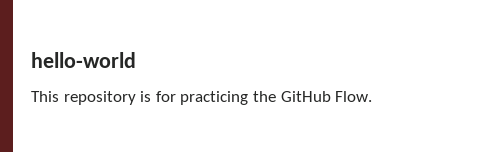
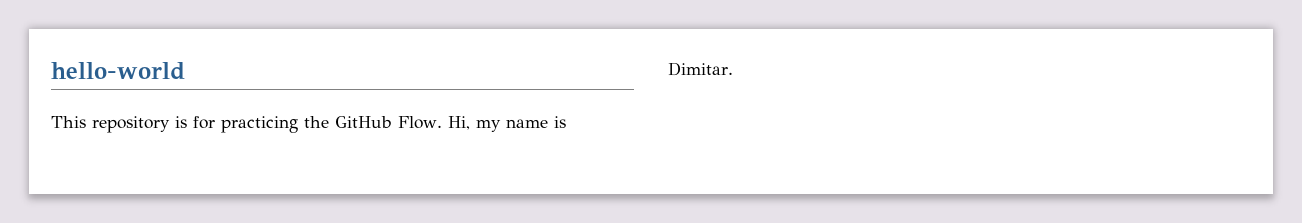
(373, 96) none -> [447,116,566,132] [668,62,733,76] Hi, my name is Dimitar.

